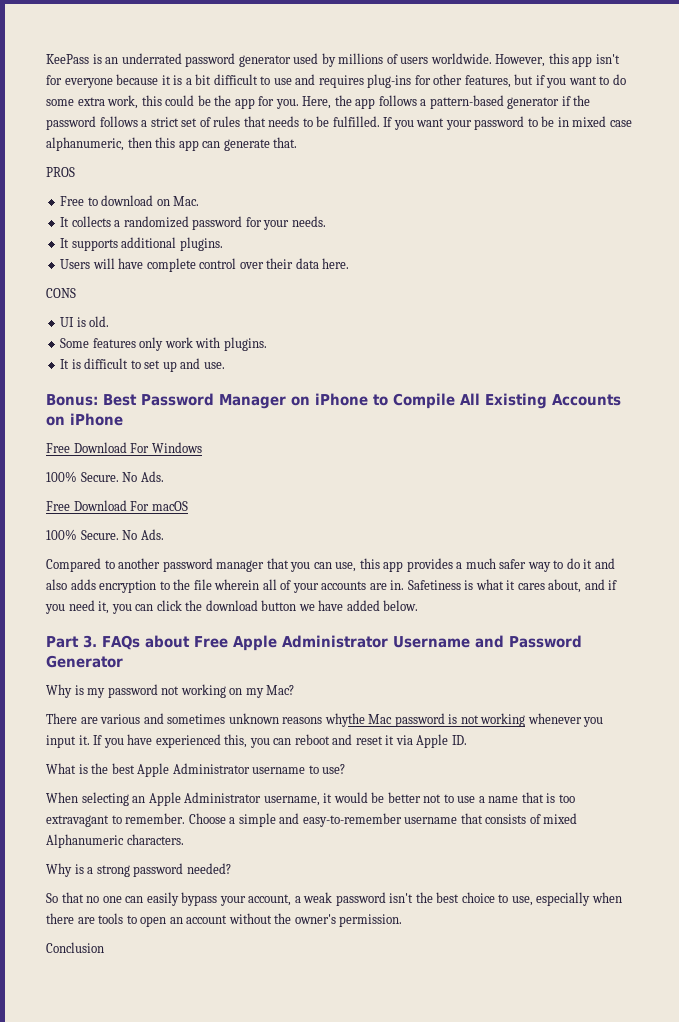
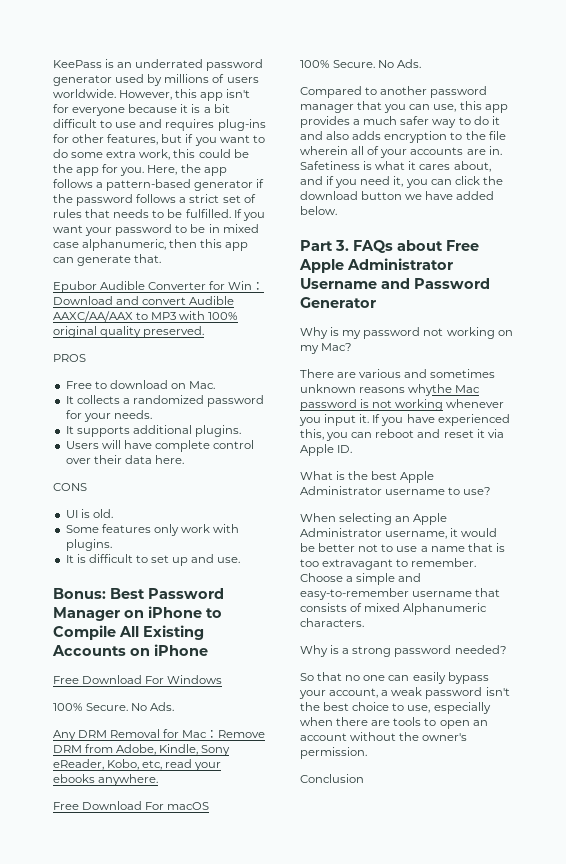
(298, 142) none -> [53,281,265,293] [53,296,235,305] [53,311,239,322] [53,326,205,338] // Epubor Audible Converter for Win：Download and convert Audible AAXC/AA/AAX to MP3 with 100% original quality preserved.
(164, 476) none -> [53,729,266,741] [53,744,231,756] [53,759,222,771] [53,774,159,786] // Any DRM Removal for Mac：Remove DRM from Adobe, Kindle, Sony eReader, Kobo, etc, read your ebooks anywhere.

